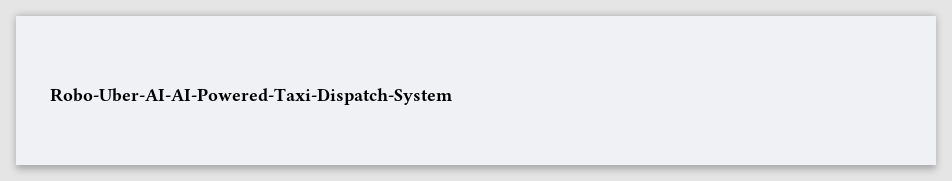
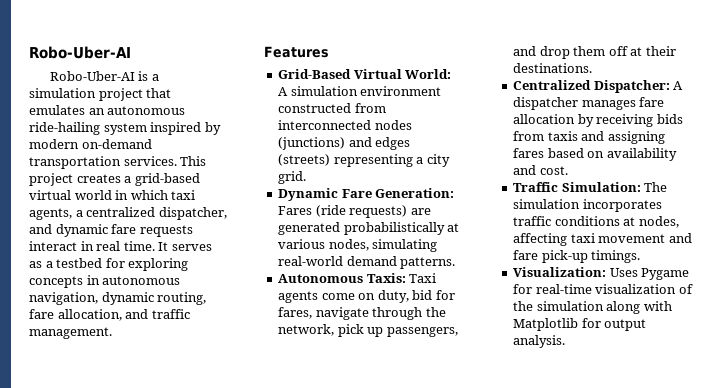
[50,88,453,105] Robo-Uber-AI-AI-Powered-Taxi-Dispatch-System -> [29,46,131,59] [49,71,159,81] [29,88,172,101] [29,105,186,115] [29,122,221,135] [29,139,152,149] [29,156,207,169] [29,173,200,186] [29,190,196,200] [29,207,227,220] [29,224,193,237] [29,241,212,251] [29,258,189,271] [29,275,181,288] [29,292,207,305] [29,309,190,321] [29,327,112,339] [264,46,329,58] [278,69,452,79] [278,86,442,96] [278,103,386,113] [278,120,412,130] [278,137,411,150] [278,154,450,167] [278,171,307,184] [278,188,455,201] [278,205,431,218] [278,222,460,235] [278,239,438,252] [278,256,456,269] [278,273,437,283] [278,290,455,303] [278,307,446,320] [278,324,458,337] [513,46,676,59] [513,63,593,73] [513,80,684,93] [513,97,665,110] [513,114,683,127] [513,131,665,144] [513,148,677,161] [513,165,568,175] [513,182,668,192] [513,199,662,212] [513,216,679,228] [513,233,692,246] [513,250,641,263] [513,267,690,280] [513,284,693,294] [513,301,672,314] [513,318,647,331] [513,335,566,348] Robo-Uber-AI // Robo-Uber-AI is a simulation project that emulates an autonomous ride-hailing system inspired by modern on-demand transportation services. This project creates a grid-based virtual world in which taxi agents, a centralized dispatcher, and dynamic fare requests interact in real time. It serves as a testbed for exploring concepts in autonomous navigation, dynamic routing, fare allocation, and traffic management. // Features // Grid-Based Virtual World: A simulation environment constructed from interconnected nodes (junctions) and edges (streets) representing a city grid. // Dynamic Fare Generation: Fares (ride requests) are generated probabilistically at various nodes, simulating real-world demand patterns. // Autonomous Taxis: Taxi agents come on duty, bid for fares, navigate through the network, pick up passengers, and drop them off at their destinations. // Centralized Dispatcher: A dispatcher manages fare allocation by receiving bids from taxis and assigning fares based on availability and cost. // Traffic Simulation: The simulation incorporates traffic conditions at nodes, affecting taxi movement and fare pick-up timings. // Visualization: Uses Pygame for real-time visualization of the simulation along with Matplotlib for output analysis.

